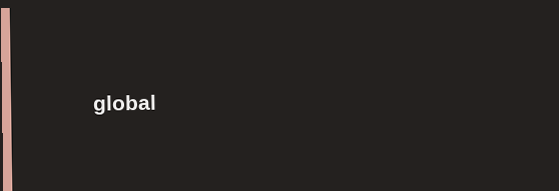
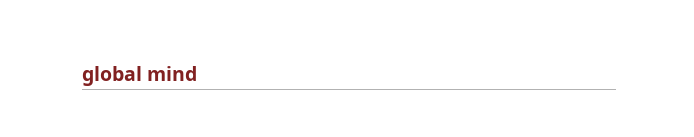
(157, 104) none -> [147,66,198,81] mind

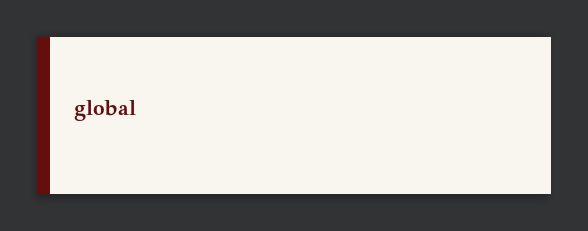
[147,66,198,81] mind -> (136, 110) none

